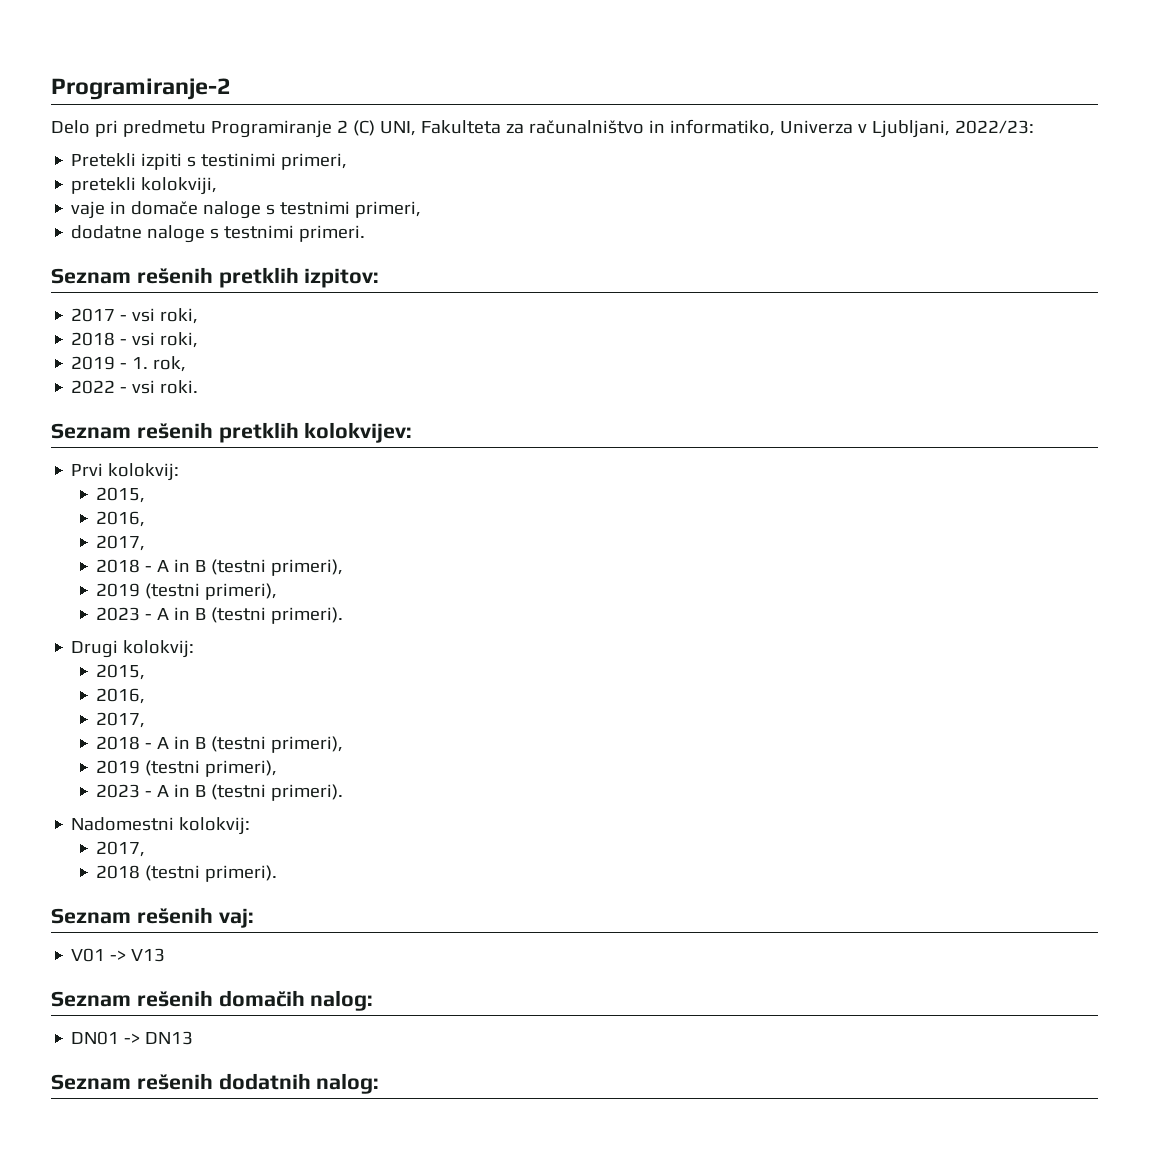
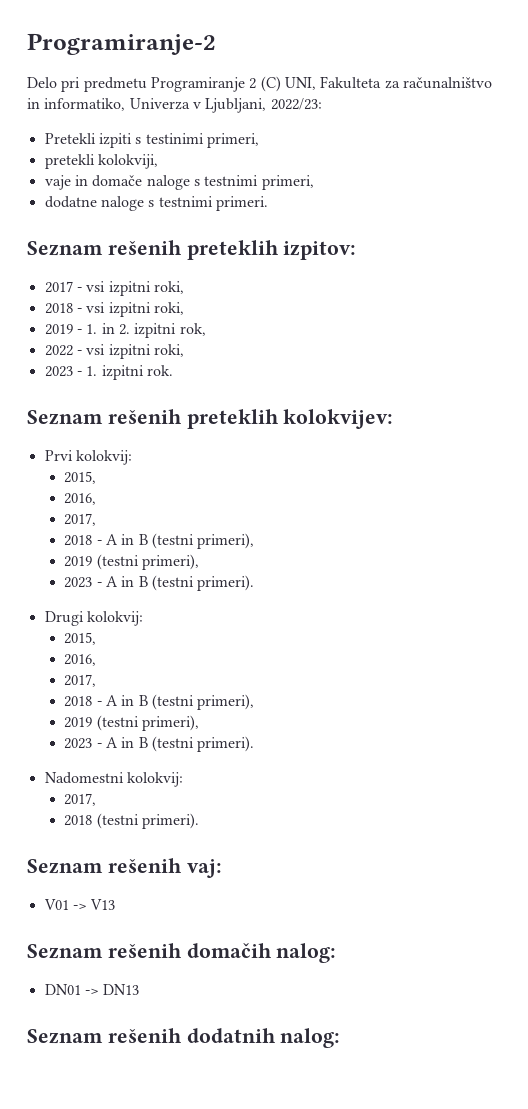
[218,267,299,288] pretklih -> [186,240,279,260] preteklih
(156, 315) none -> [108,281,151,296] izpitni
(156, 339) none -> [108,302,151,317] izpitni
(149, 363) none -> [101,323,177,338] in 2. izpitni
[160,380,199,394] [51,422,299,443] roki. // Seznam rešenih pretklih -> [108,344,184,359] [44,365,173,380] [27,409,279,429] izpitni roki, // 2023 - 1. izpitni rok. // Seznam rešenih preteklih

